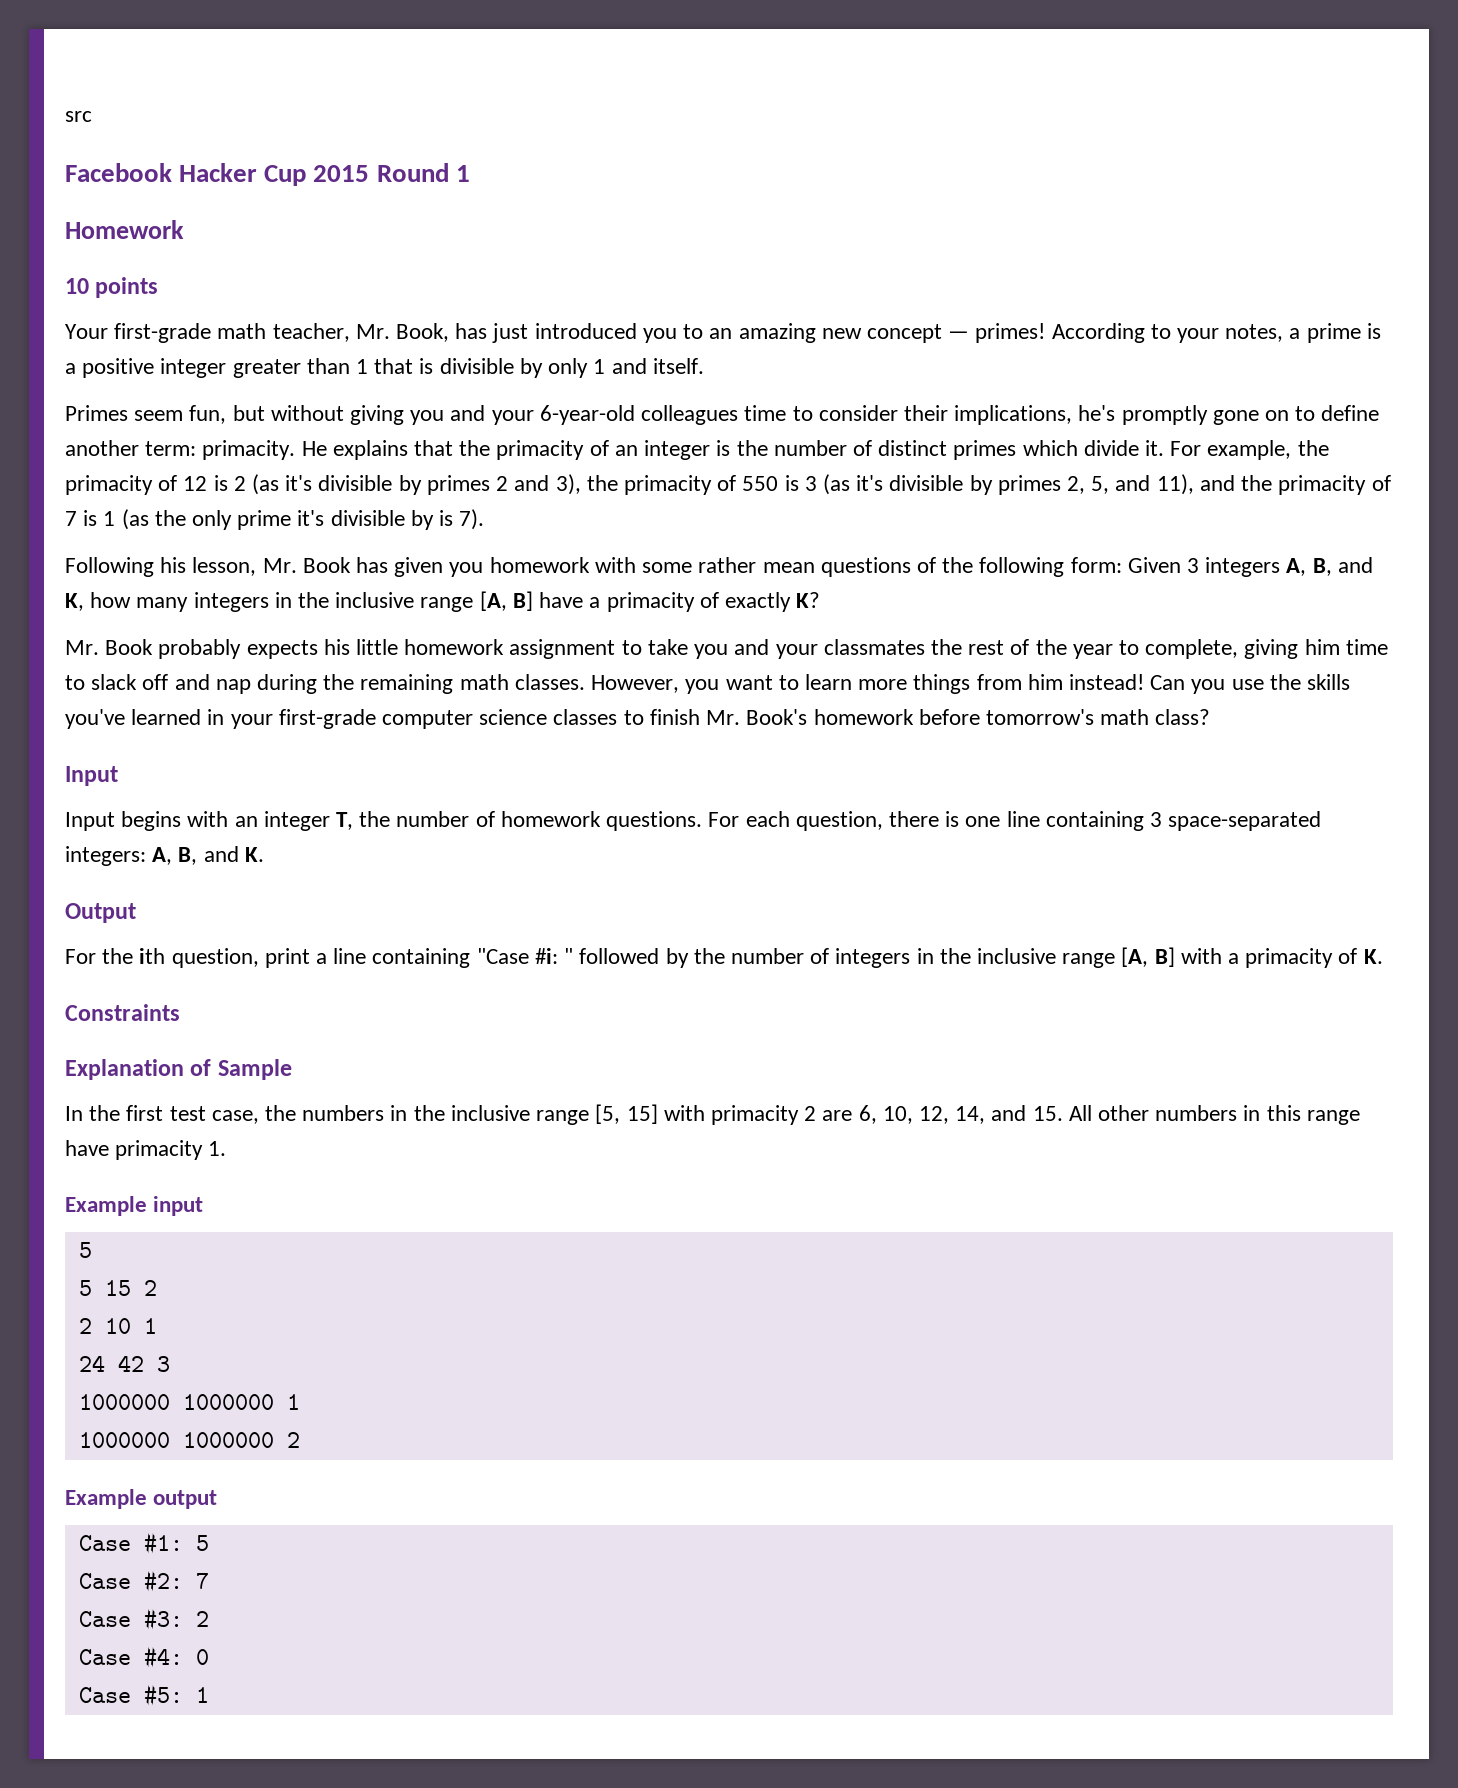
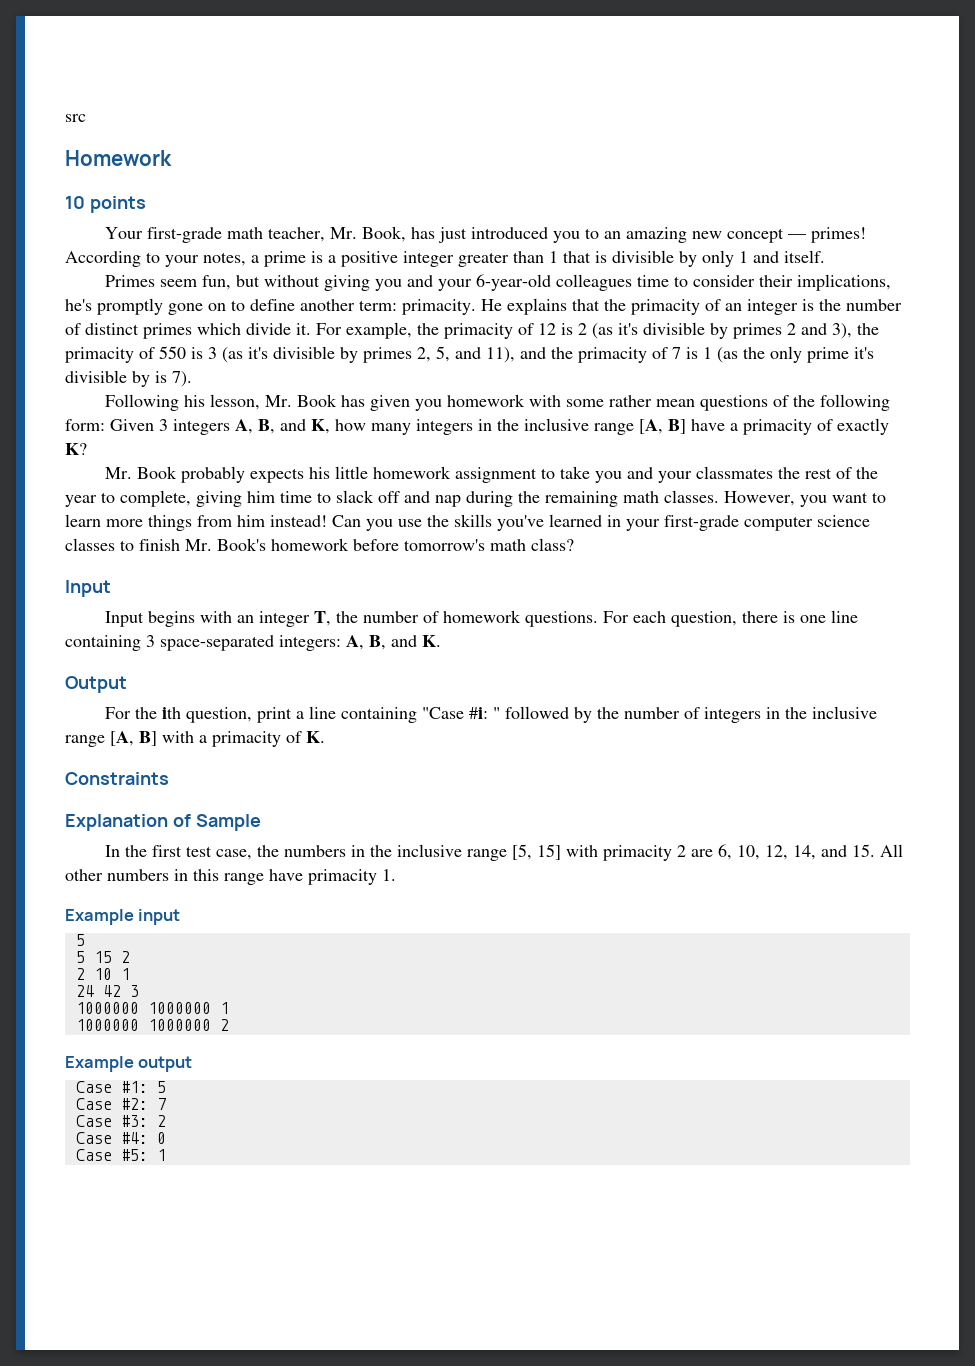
[65,163,470,186] // Facebook Hacker Cup 2015 Round 1 -> (86, 118) none

